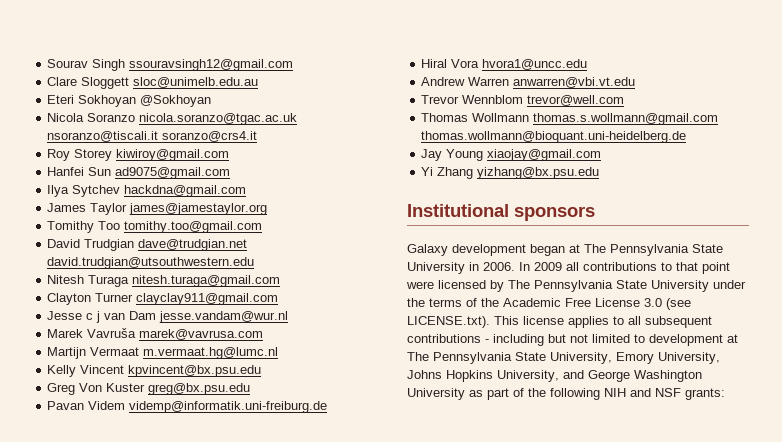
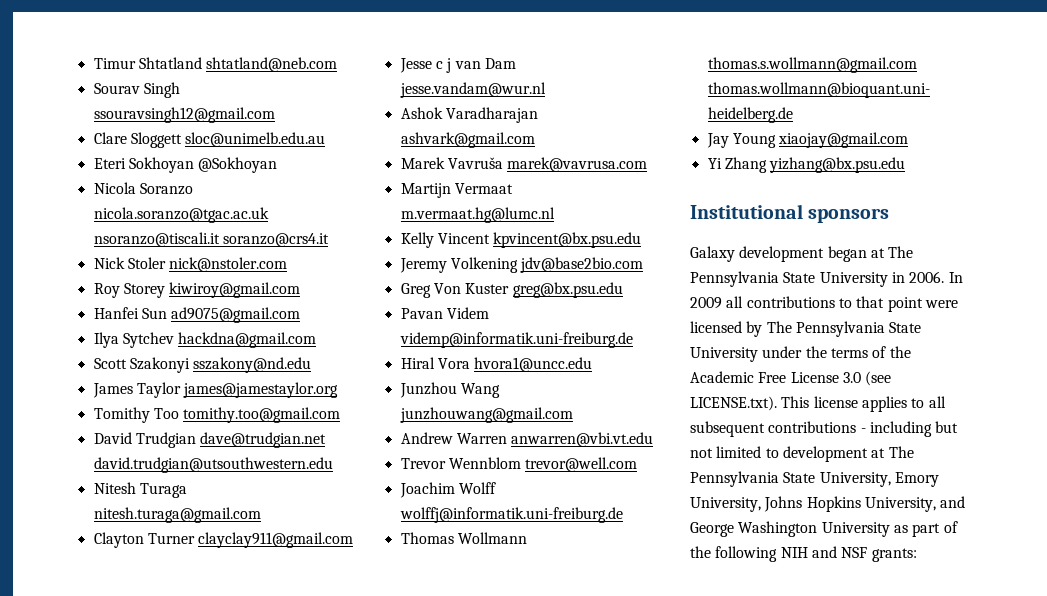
(47, 63) none -> [93,57,338,72] Timur Shtatland shtatland@neb.com //
(258, 136) none -> [93,257,288,272] // Nick Stoler nick@nstoler.com
(247, 191) none -> [93,357,312,373] // Scott Szakonyi sszakony@nd.edu
(289, 317) none -> [400,107,538,123] [400,132,535,148] // Ashok Varadharajan ashvark@gmail.com
(262, 371) none -> [399,257,644,273] // Jeremy Volkening jdv@base2bio.com
(588, 64) none -> [399,382,500,398] [399,407,573,423] // Junzhou Wang junzhouwang@gmail.com
(625, 100) none -> [399,482,496,498] [399,507,623,523] // Joachim Wolff wolffj@informatik.uni-freiburg.de

